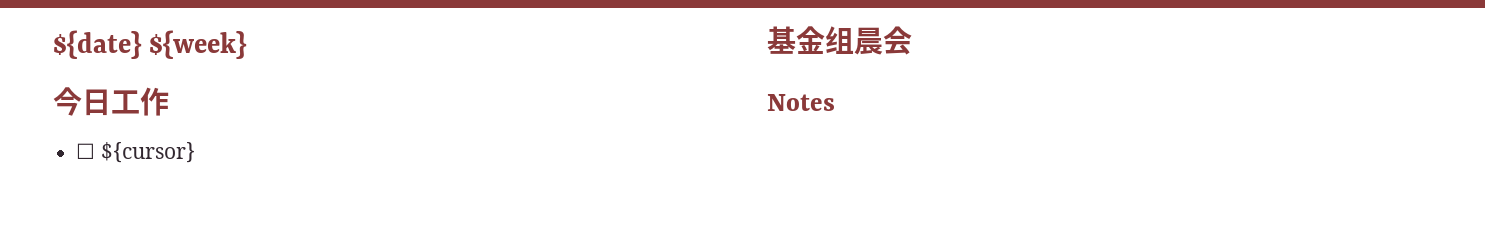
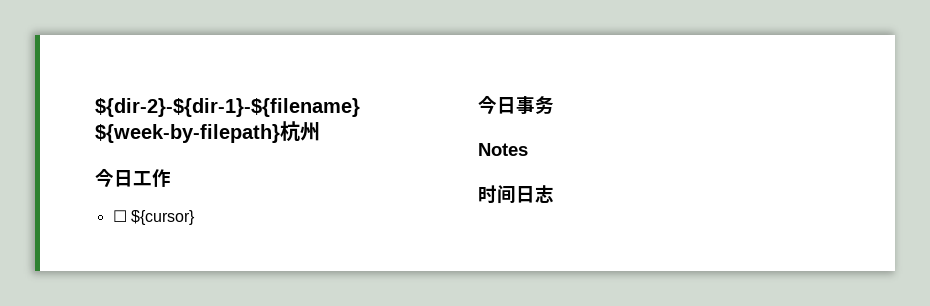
[53,30,248,59] ${date} ${week} -> [95,98,360,117] [95,121,320,143] ${dir-2}-${dir-1}-${filename} ${week-by-filepath}杭州
[767,26,912,55] 基金组晨会 -> [478,95,554,114] 今日事务
(835, 102) none -> [478,185,554,204] // 时间日志

